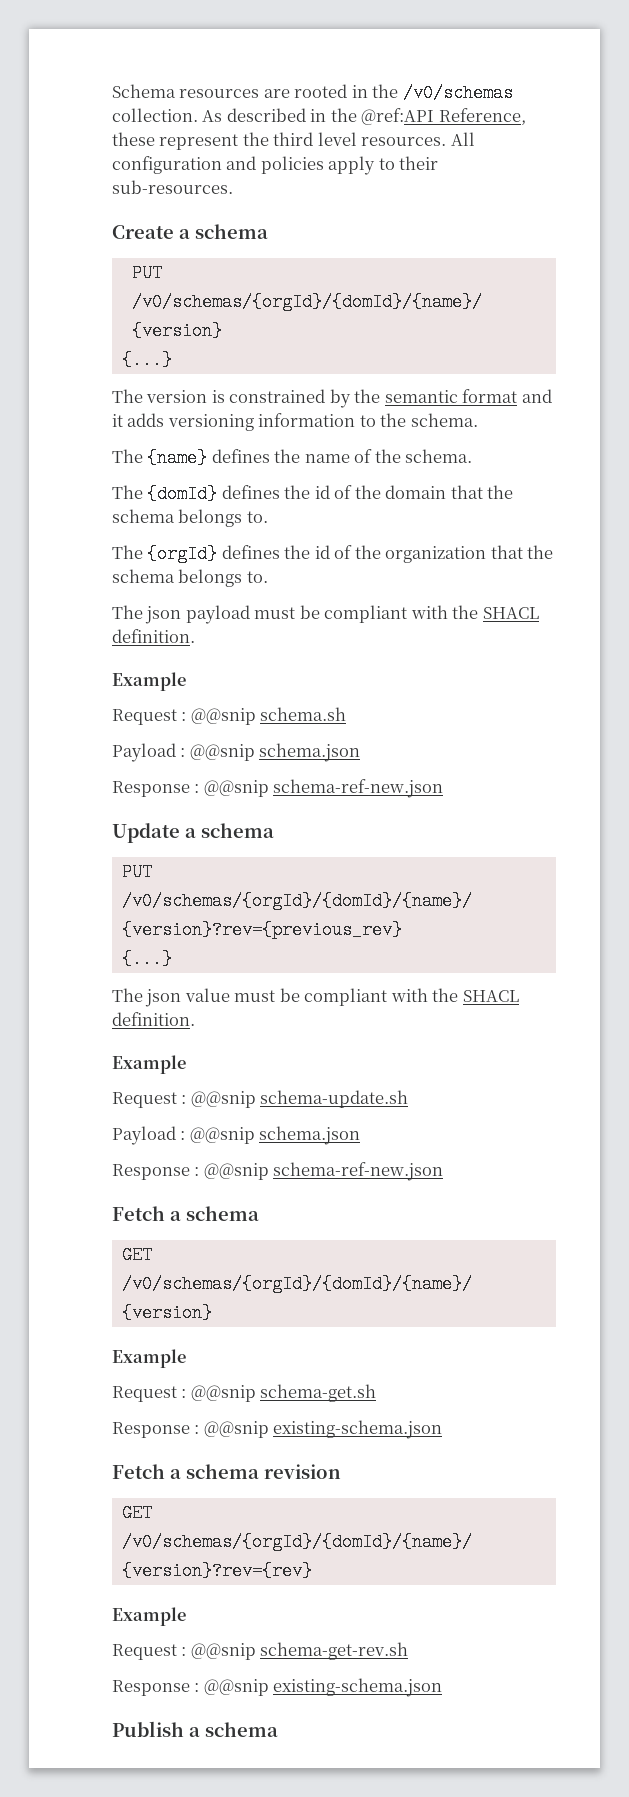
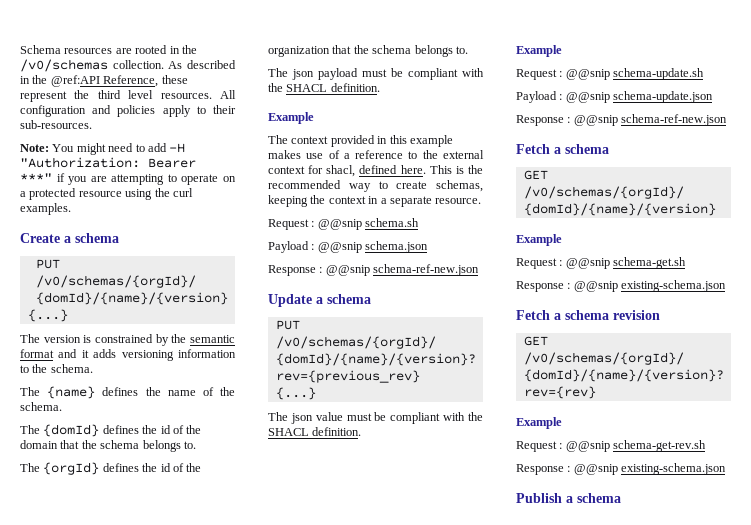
(233, 187) none -> [20,143,186,155] [20,157,196,168] [20,173,237,185] [20,188,193,200] [20,203,71,215] // Note: You might need to add -H "Authorization: Bearer ***" if you are attempting to operate on a protected resource using the curl examples.
(186, 681) none -> [268,135,453,147] [268,150,484,159] [268,165,483,177] [268,180,483,192] [268,195,482,207] // The context provided in this example makes use of a reference to the external context for shacl, defined here. This is the recommended way to create schemas, keeping the context in a separate resource.
[259,1126,361,1145] schema.json -> [613,91,714,103] schema-update.json

